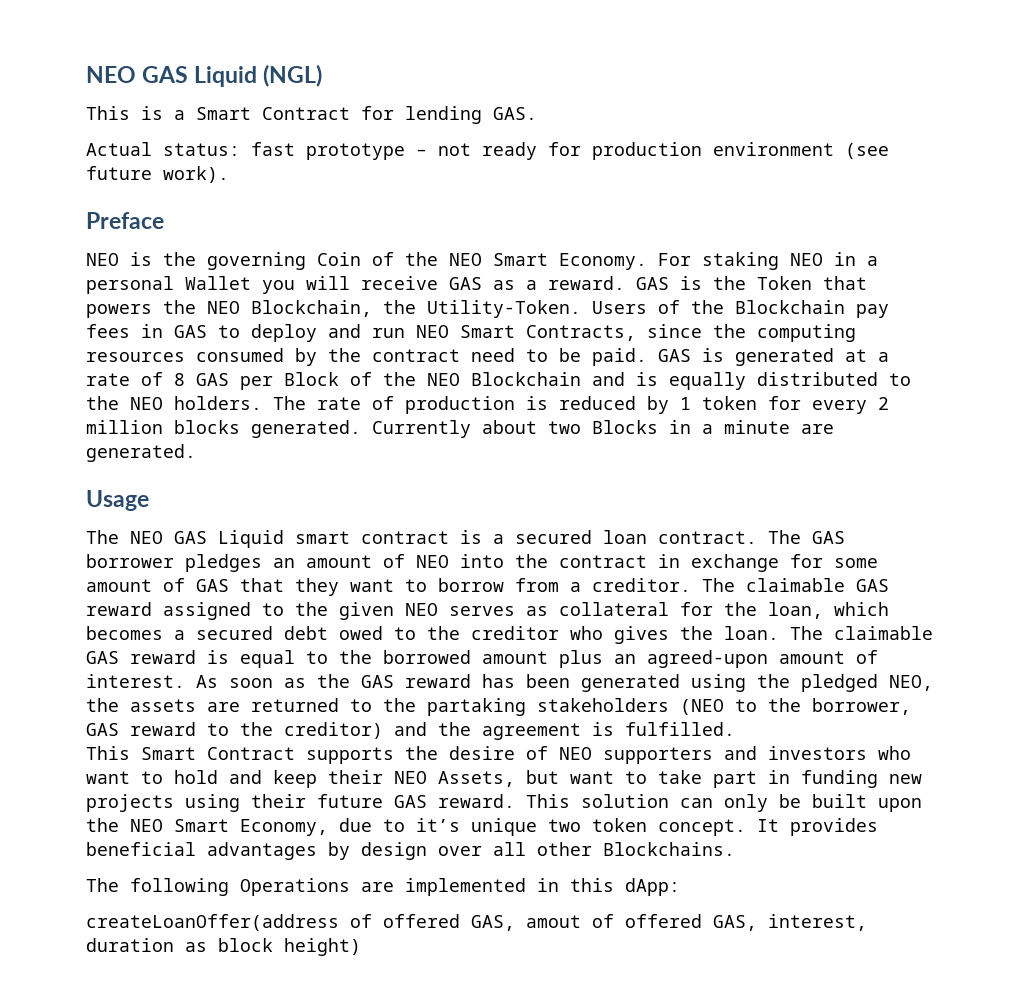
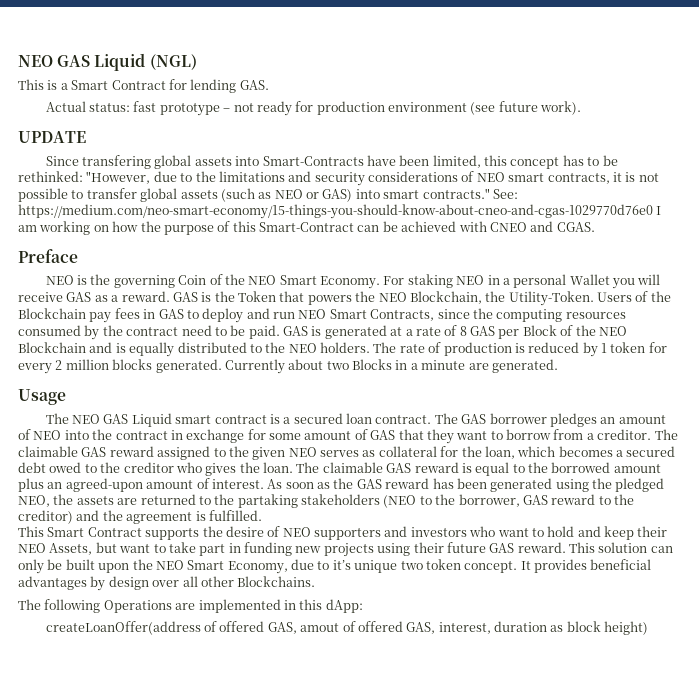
(229, 174) none -> [18,131,86,143] [45,155,618,169] [18,171,659,186] [18,188,518,202] [18,204,662,219] [18,221,595,235] // UPDATE // Since transfering global assets into Smart-Contracts have been limited, this concept has to be rethinked: "However, due to the limitations and security considerations of NEO smart contracts, it is not possible to transfer global assets (such as NEO or GAS) into smart contracts." See: https://medium.com/neo-smart-economy/15-things-you-should-know-about-cneo-and-cgas-1029770d76e0 I am working on how the purpose of this Smart-Contract can be achieved with CNEO and CGAS.

